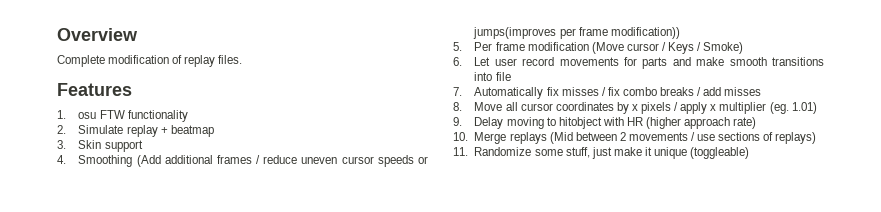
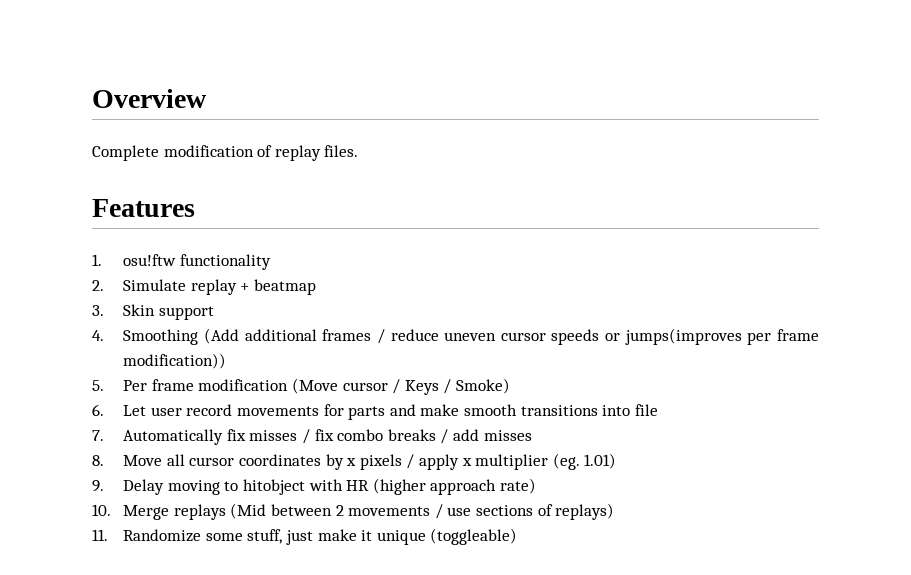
[78,110,125,119] osu FTW -> [123,254,177,266] osu!ftw

